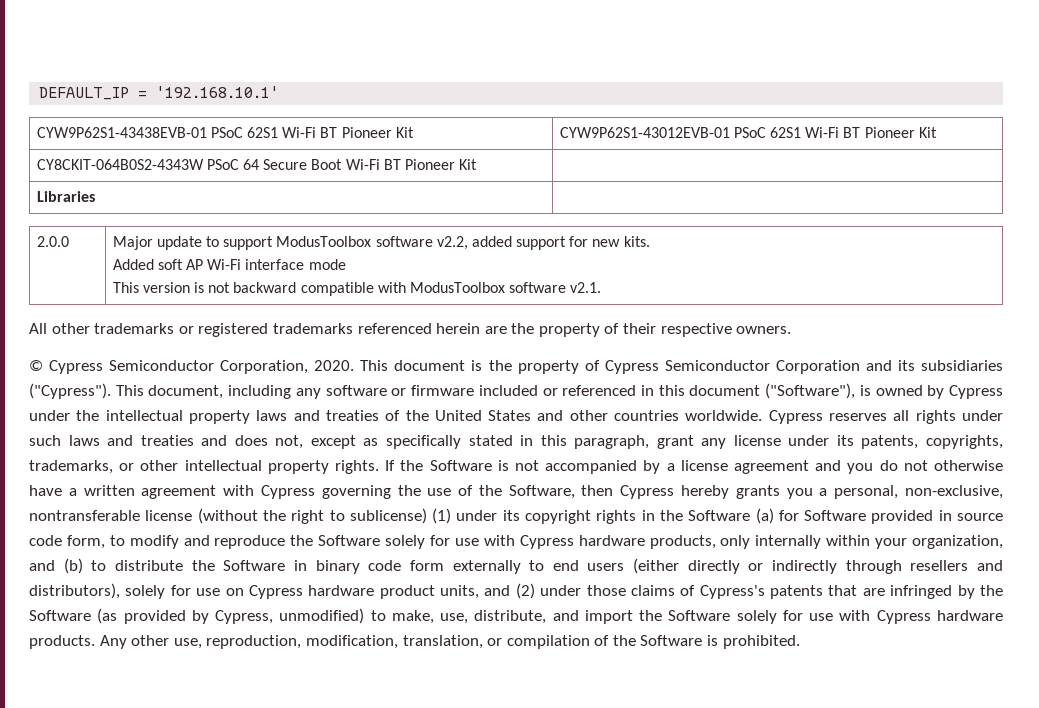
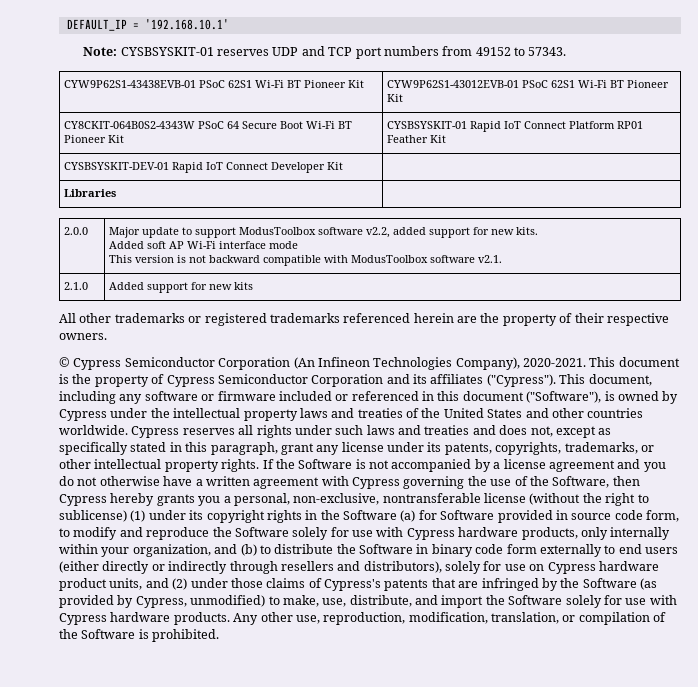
(280, 92) none -> [83,46,567,59] // Note: CYSBSYSKIT-01 reserves UDP and TCP port numbers from 49152 to 57343.
(478, 164) none -> [387,121,644,132] [387,135,447,143] [64,162,344,173] | CYSBSYSKIT-01 Rapid IoT Connect Platform RP01 Feather Kit // CYSBSYSKIT-DEV-01 Rapid IoT Connect Developer Kit
(602, 287) none -> [64,282,89,290] [109,282,254,293] // 2.1.0 | Added support for new kits
[220,360,355,374] Corporation, 2020. -> [218,357,586,370] Corporation (An Infineon Technologies Company), 2020-2021.
[921,360,1003,371] subsidiaries -> [430,374,484,384] affiliates

